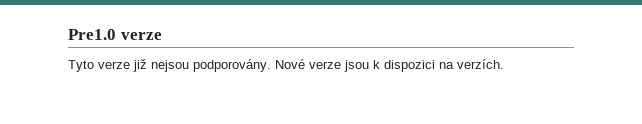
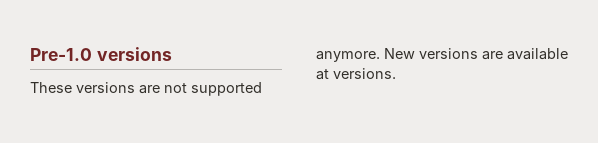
[68,29,162,40] [68,59,504,72] Pre1.0 verze // Tyto verze již nejsou podporovány. Nové verze jsou k dispozici na verzích. -> [30,47,172,61] [30,82,262,96] [316,48,568,62] [316,68,396,80] Pre-1.0 versions // These versions are not supported anymore. New versions are available at versions.

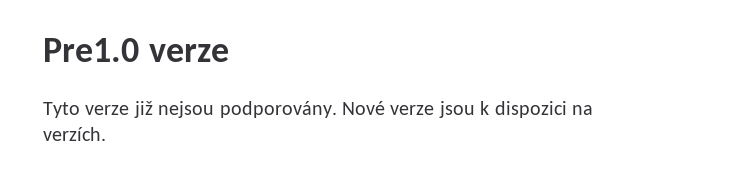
[30,47,172,61] [30,82,262,96] [316,48,568,62] [316,68,396,80] Pre-1.0 versions // These versions are not supported anymore. New versions are available at versions. -> [43,38,229,62] [43,101,593,118] [43,127,106,141] Pre1.0 verze // Tyto verze již nejsou podporovány. Nové verze jsou k dispozici na verzích.

